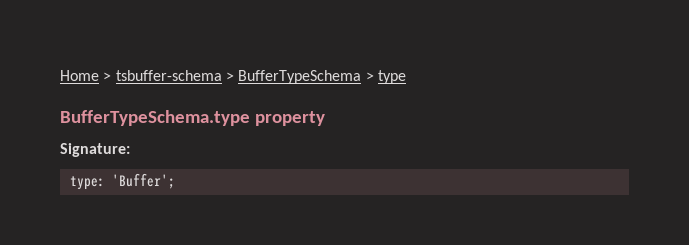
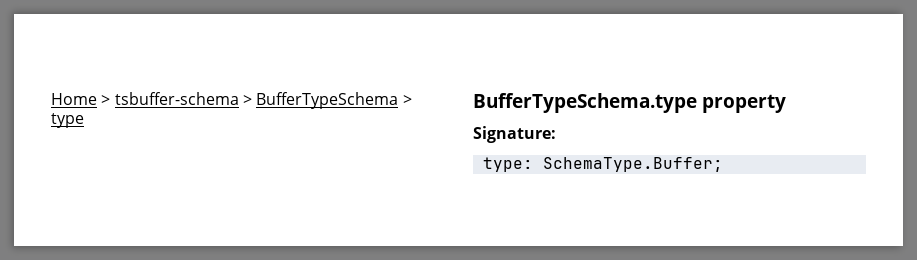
[111,173,175,189] 'Buffer'; -> [542,157,723,172] SchemaType.Buffer;

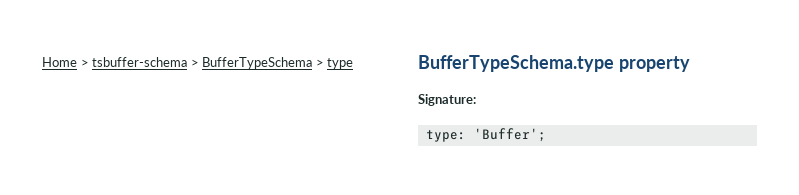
[542,157,723,172] SchemaType.Buffer; -> [473,128,546,142] 'Buffer';

